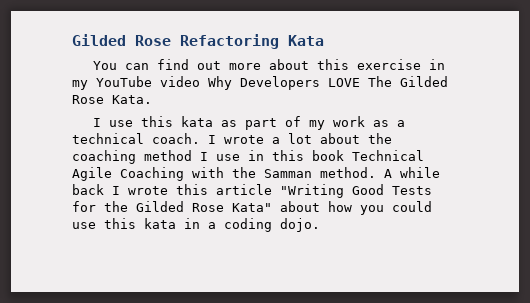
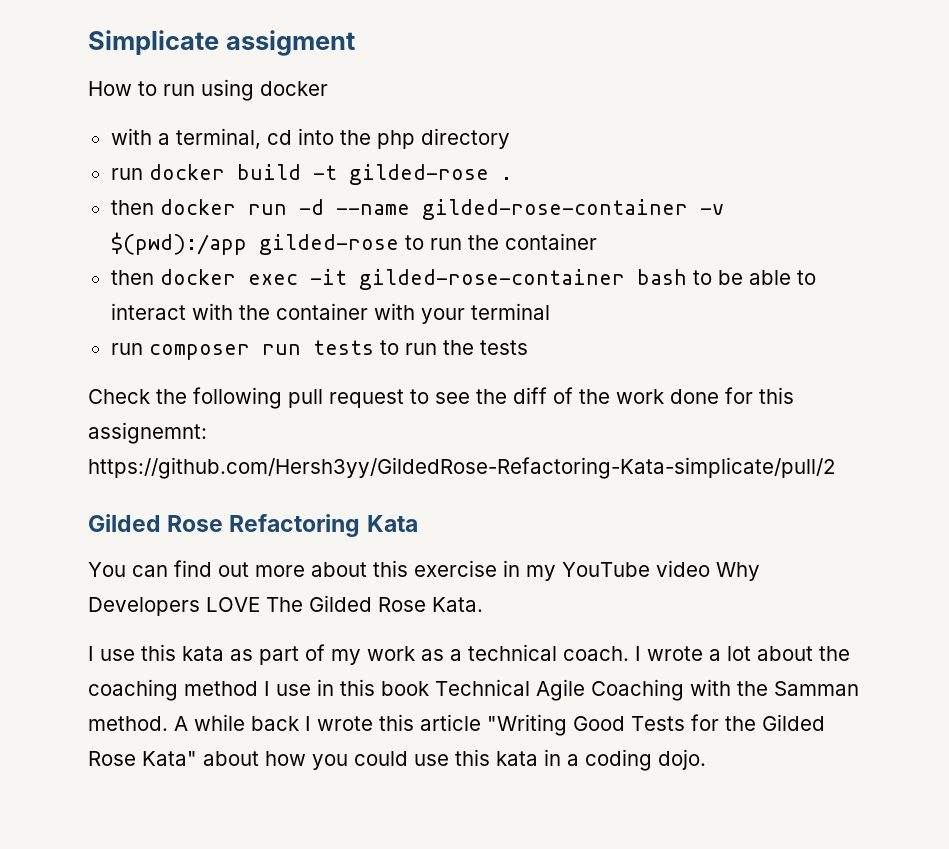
(72, 40) none -> [88,30,355,56] [88,79,328,101] [110,128,510,149] [110,164,512,185] [110,199,724,220] [110,232,597,255] [110,269,816,290] [110,303,550,324] [110,340,528,360] [88,387,794,409] [88,422,207,444] [88,457,836,479] Simplicate assigment // How to run using docker // with a terminal, cd into the php directory // run docker build -t gilded-rose . // then docker run -d --name gilded-rose-container -v $(pwd):/app gilded-rose to run the container // then docker exec -it gilded-rose-container bash to be able to interact with the container with your terminal // run composer run tests to run the tests // Check the following pull request to see the diff of the work done for this assignemnt: https://github.com/Hersh3yy/GildedRose-Refactoring-Kata-simplicate/pull/2 //

